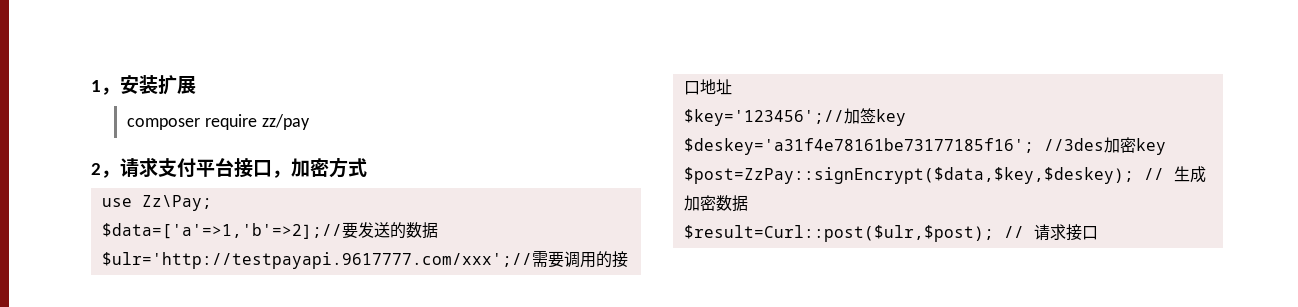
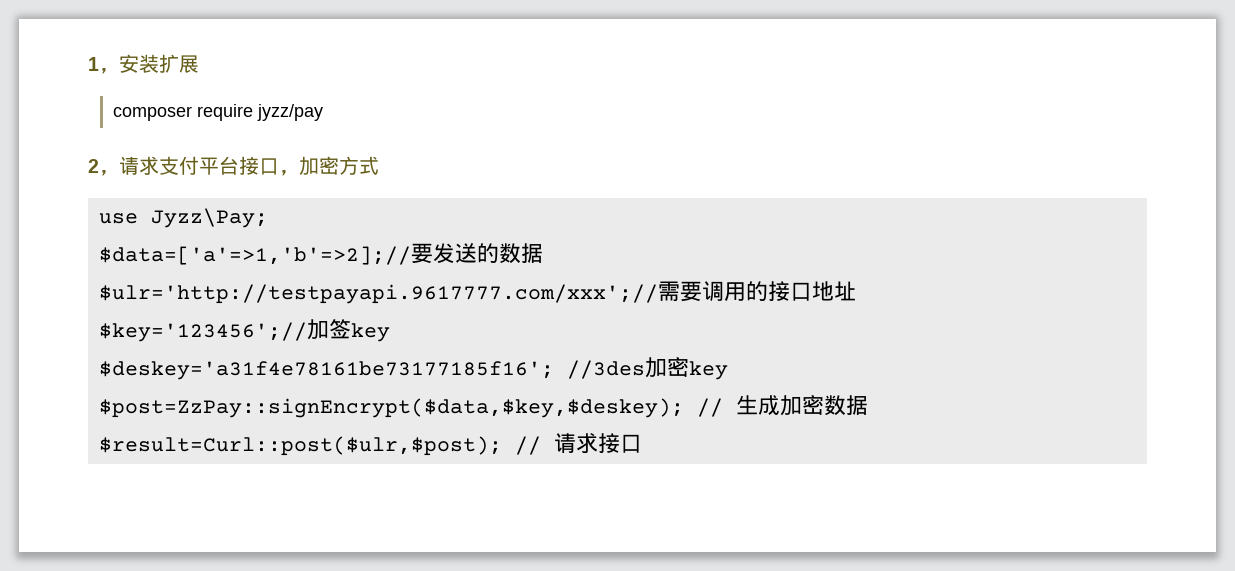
[261,114,310,130] zz/pay -> [256,104,323,121] jyzz/pay
[141,195,212,211] Zz\Pay; -> [150,208,268,228] Jyzz\Pay;

